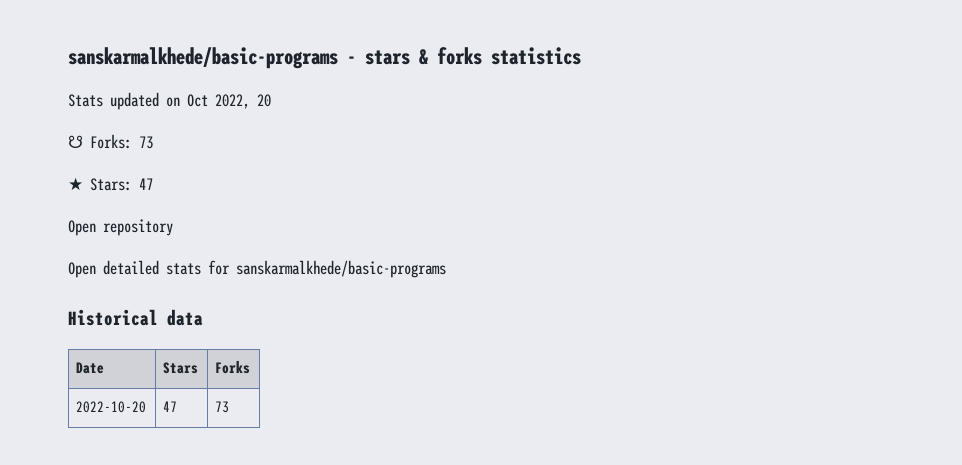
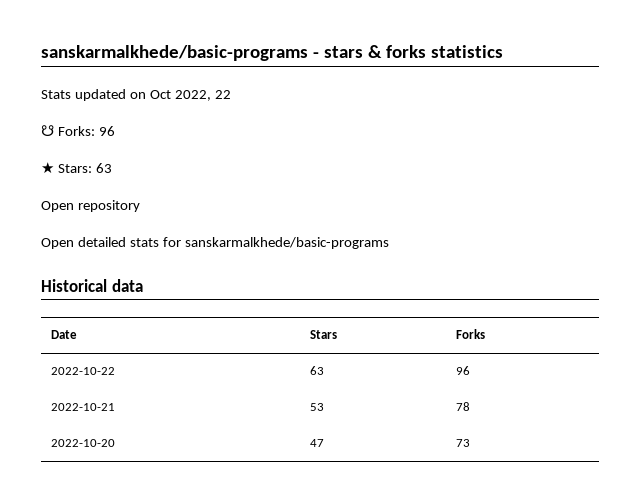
[257,94,271,107] 20 -> [214,90,231,99] 22
[139,136,153,149] 73 -> [98,126,115,136] 96
[139,178,153,190] 47 -> [95,163,112,173] 63
(251, 367) none -> [50,367,115,375] [309,366,324,375] [455,366,470,375] [50,403,115,411] [309,403,324,411] [455,402,470,411] // 2022-10-22 | 63 | 96 // 2022-10-21 | 53 | 78

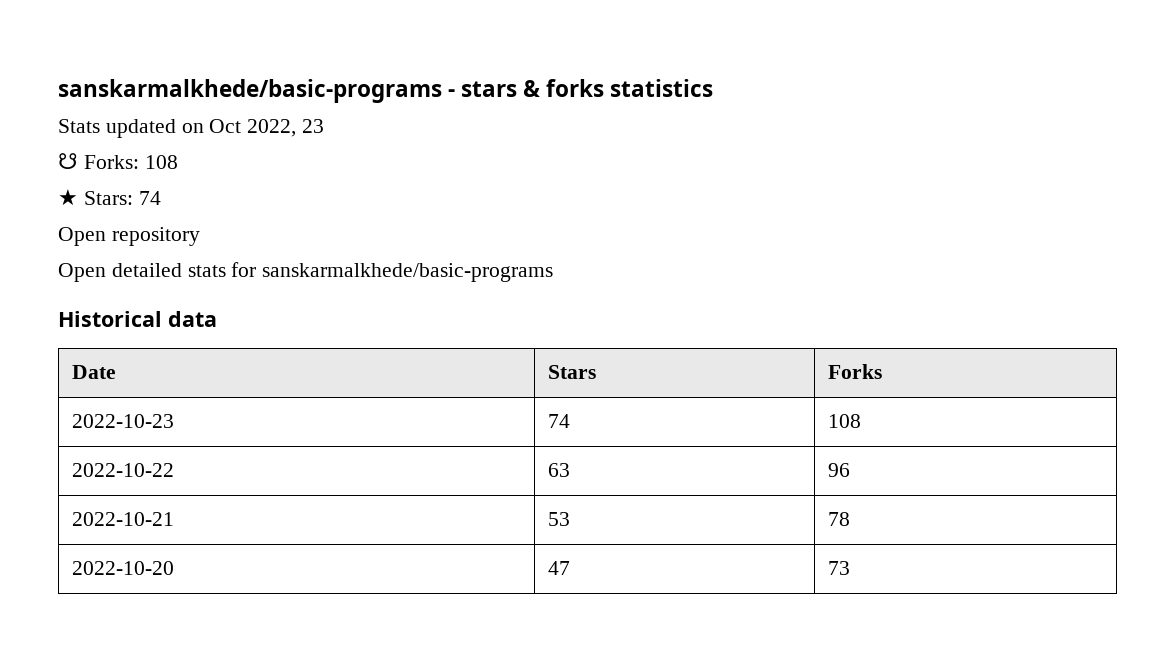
[214,90,231,99] 22 -> [302,119,325,133] 23
[98,126,115,136] 96 -> [144,155,178,169] 108
[95,163,112,173] 63 -> [138,191,161,205] 74
(485, 334) none -> [71,414,174,428] [547,414,570,428] [827,414,861,428] // 2022-10-23 | 74 | 108

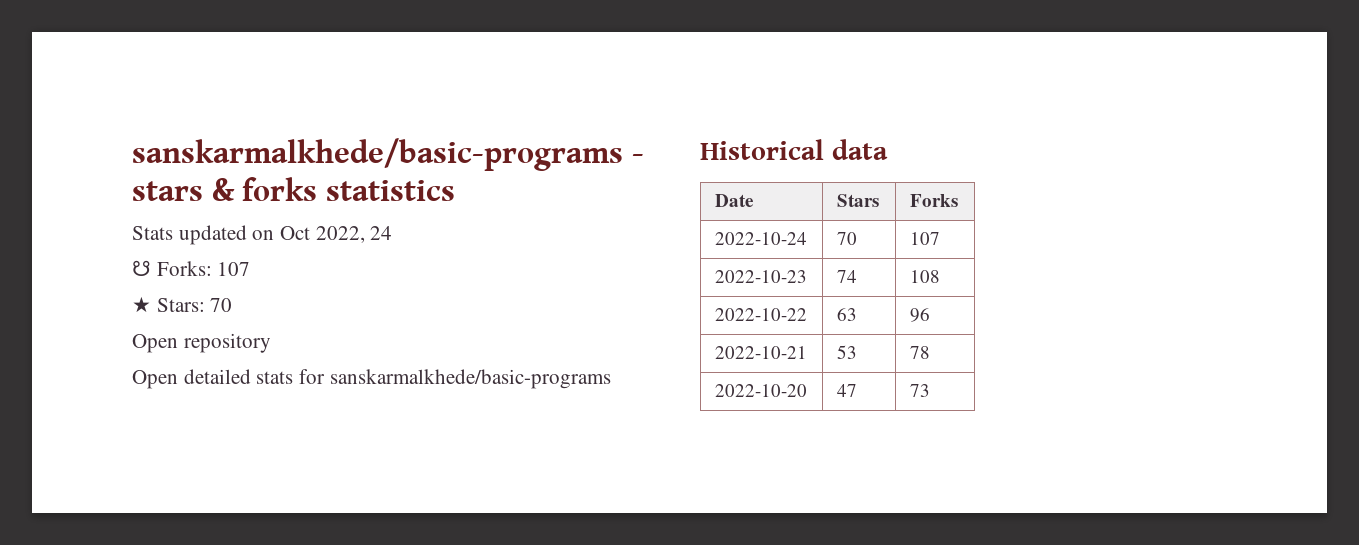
[302,119,325,133] 23 -> [370,226,393,240] 24
[144,155,178,169] 108 -> [217,262,251,276] 107
[138,191,161,205] 74 -> [210,298,233,312] 70
(882, 371) none -> [714,232,807,245] [836,232,857,245] [909,232,940,245] // 2022-10-24 | 70 | 107

